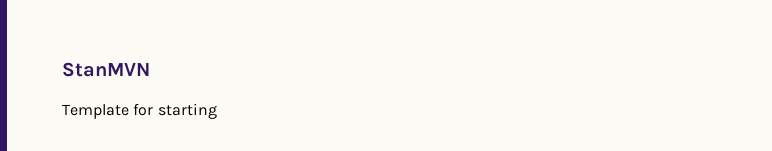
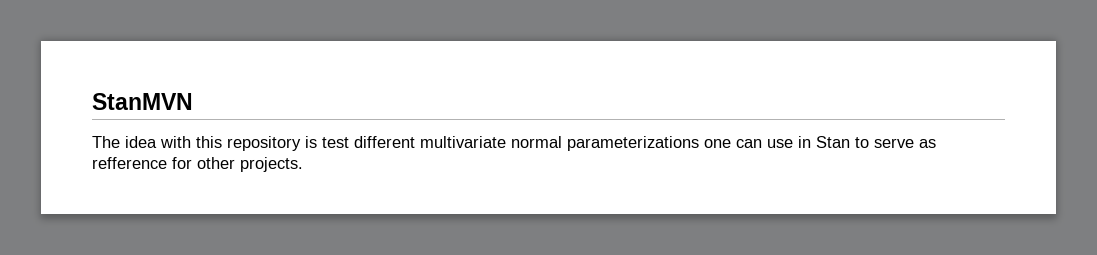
[62,103,217,119] Template for starting -> [92,136,936,151] [92,157,303,172] The idea with this repository is test different multivariate normal parameterizations one can use in Stan to serve as refference for other projects.

